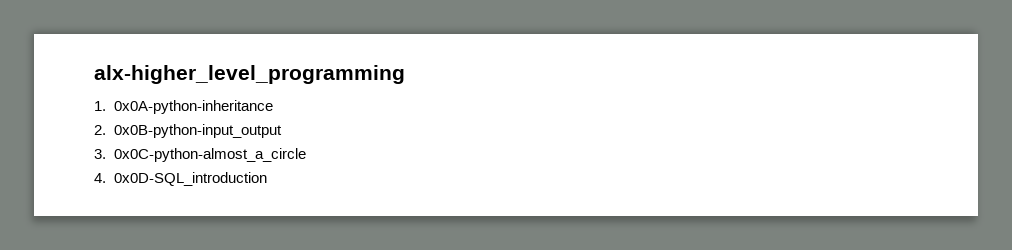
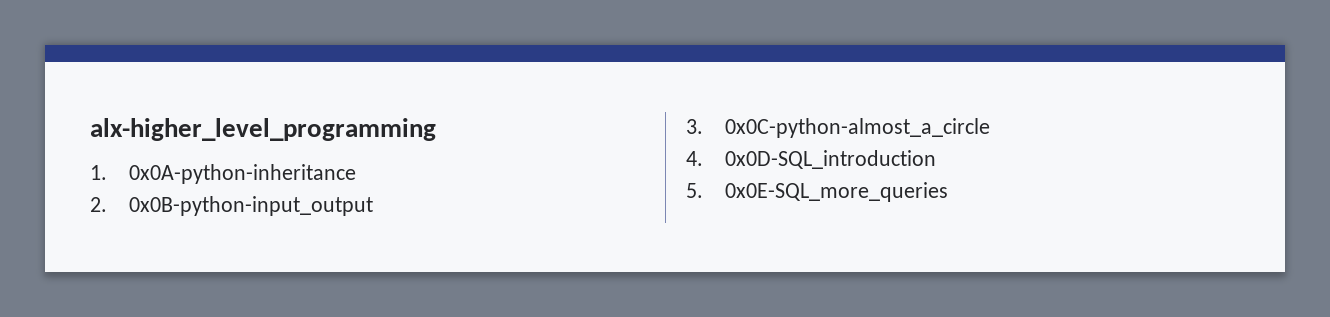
(267, 179) none -> [686,182,949,202] // 5. 0x0E-SQL_more_queries

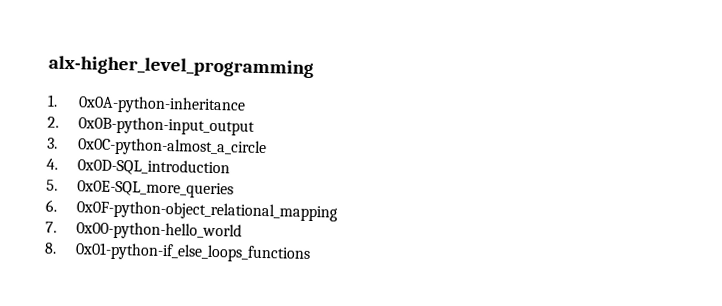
(949, 192) none -> [45,199,338,222] [45,221,242,241] [44,242,311,263] // 6. 0x0F-python-object_relational_mapping // 7. 0x00-python-hello_world // 8. 0x01-python-if_else_loops_functions

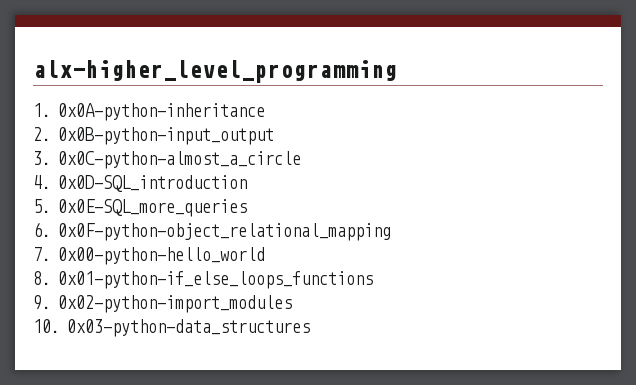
(311, 252) none -> [33,295,292,313] [33,319,310,337] // 9. 0x02-python-import_modules // 10. 0x03-python-data_structures

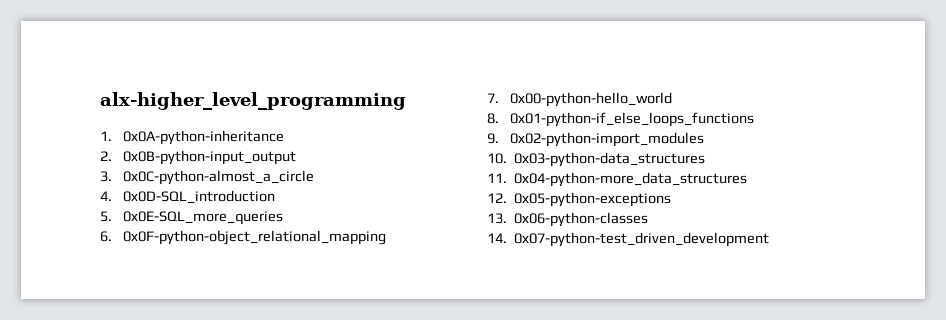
(310, 328) none -> [487,172,748,187] [487,192,672,207] [487,212,649,227] [487,232,770,247] // 11. 0x04-python-more_data_structures // 12. 0x05-python-exceptions // 13. 0x06-python-classes // 14. 0x07-python-test_driven_development

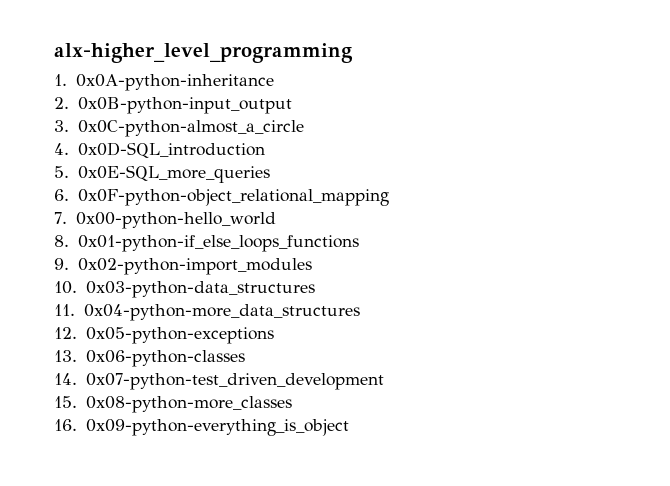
(770, 239) none -> [54,396,292,413] [54,419,349,436] // 15. 0x08-python-more_classes // 16. 0x09-python-everything_is_object

